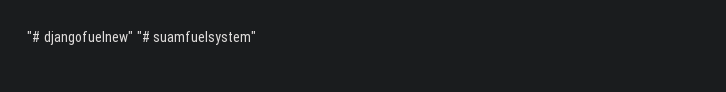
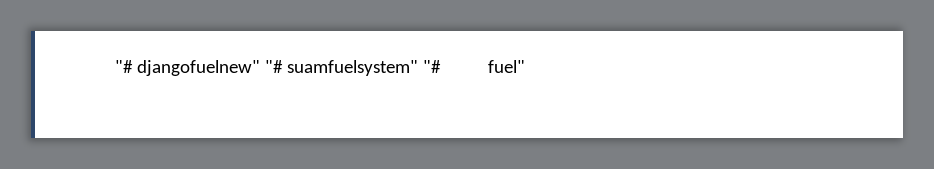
(257, 38) none -> [422,60,525,73] "# fuel"

